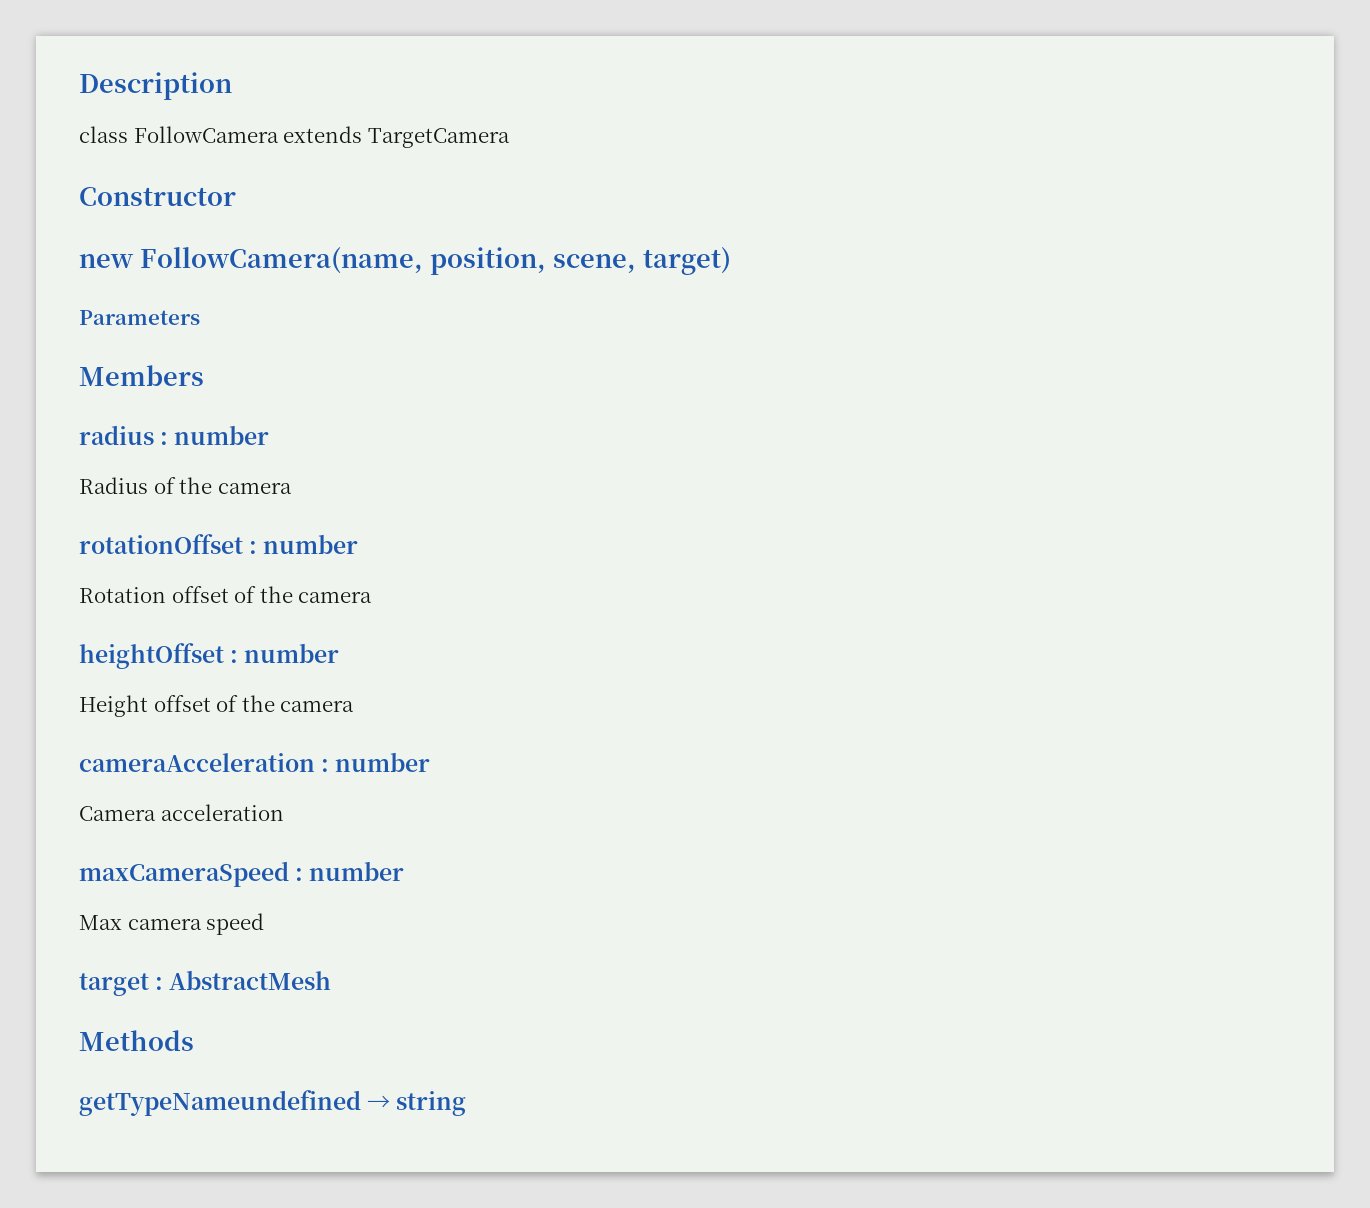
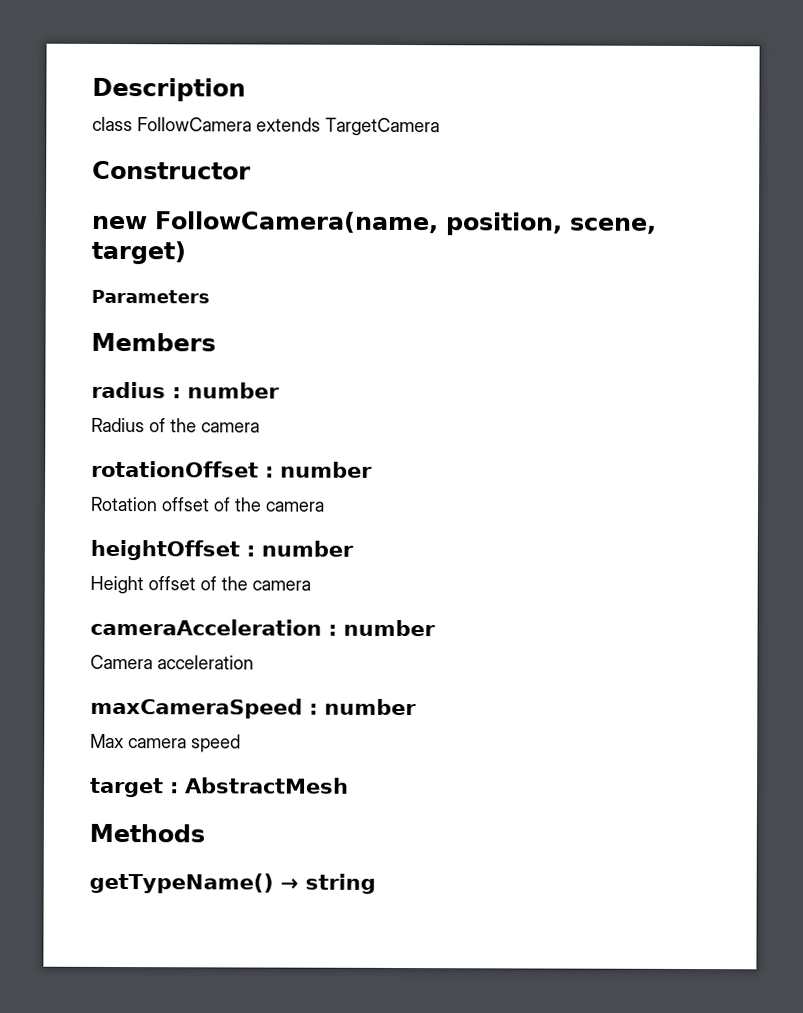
[79,1090,361,1116] getTypeNameundefined -> [89,872,274,894] getTypeName()

